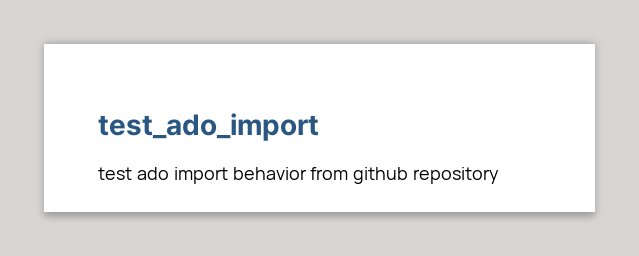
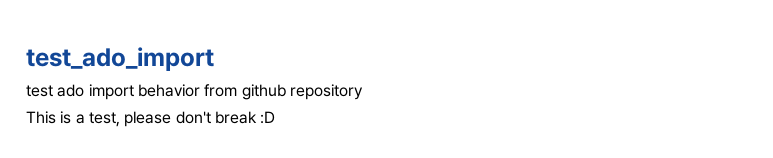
(500, 175) none -> [26,111,276,127] // This is a test, please don't break :D

